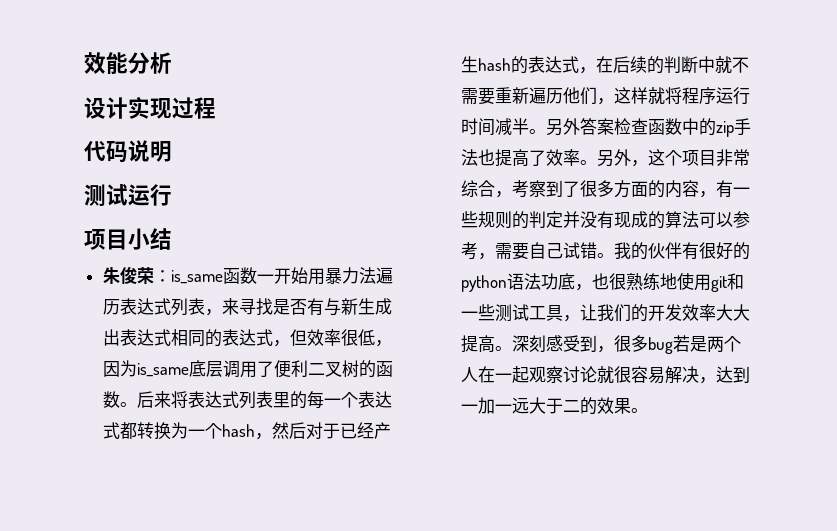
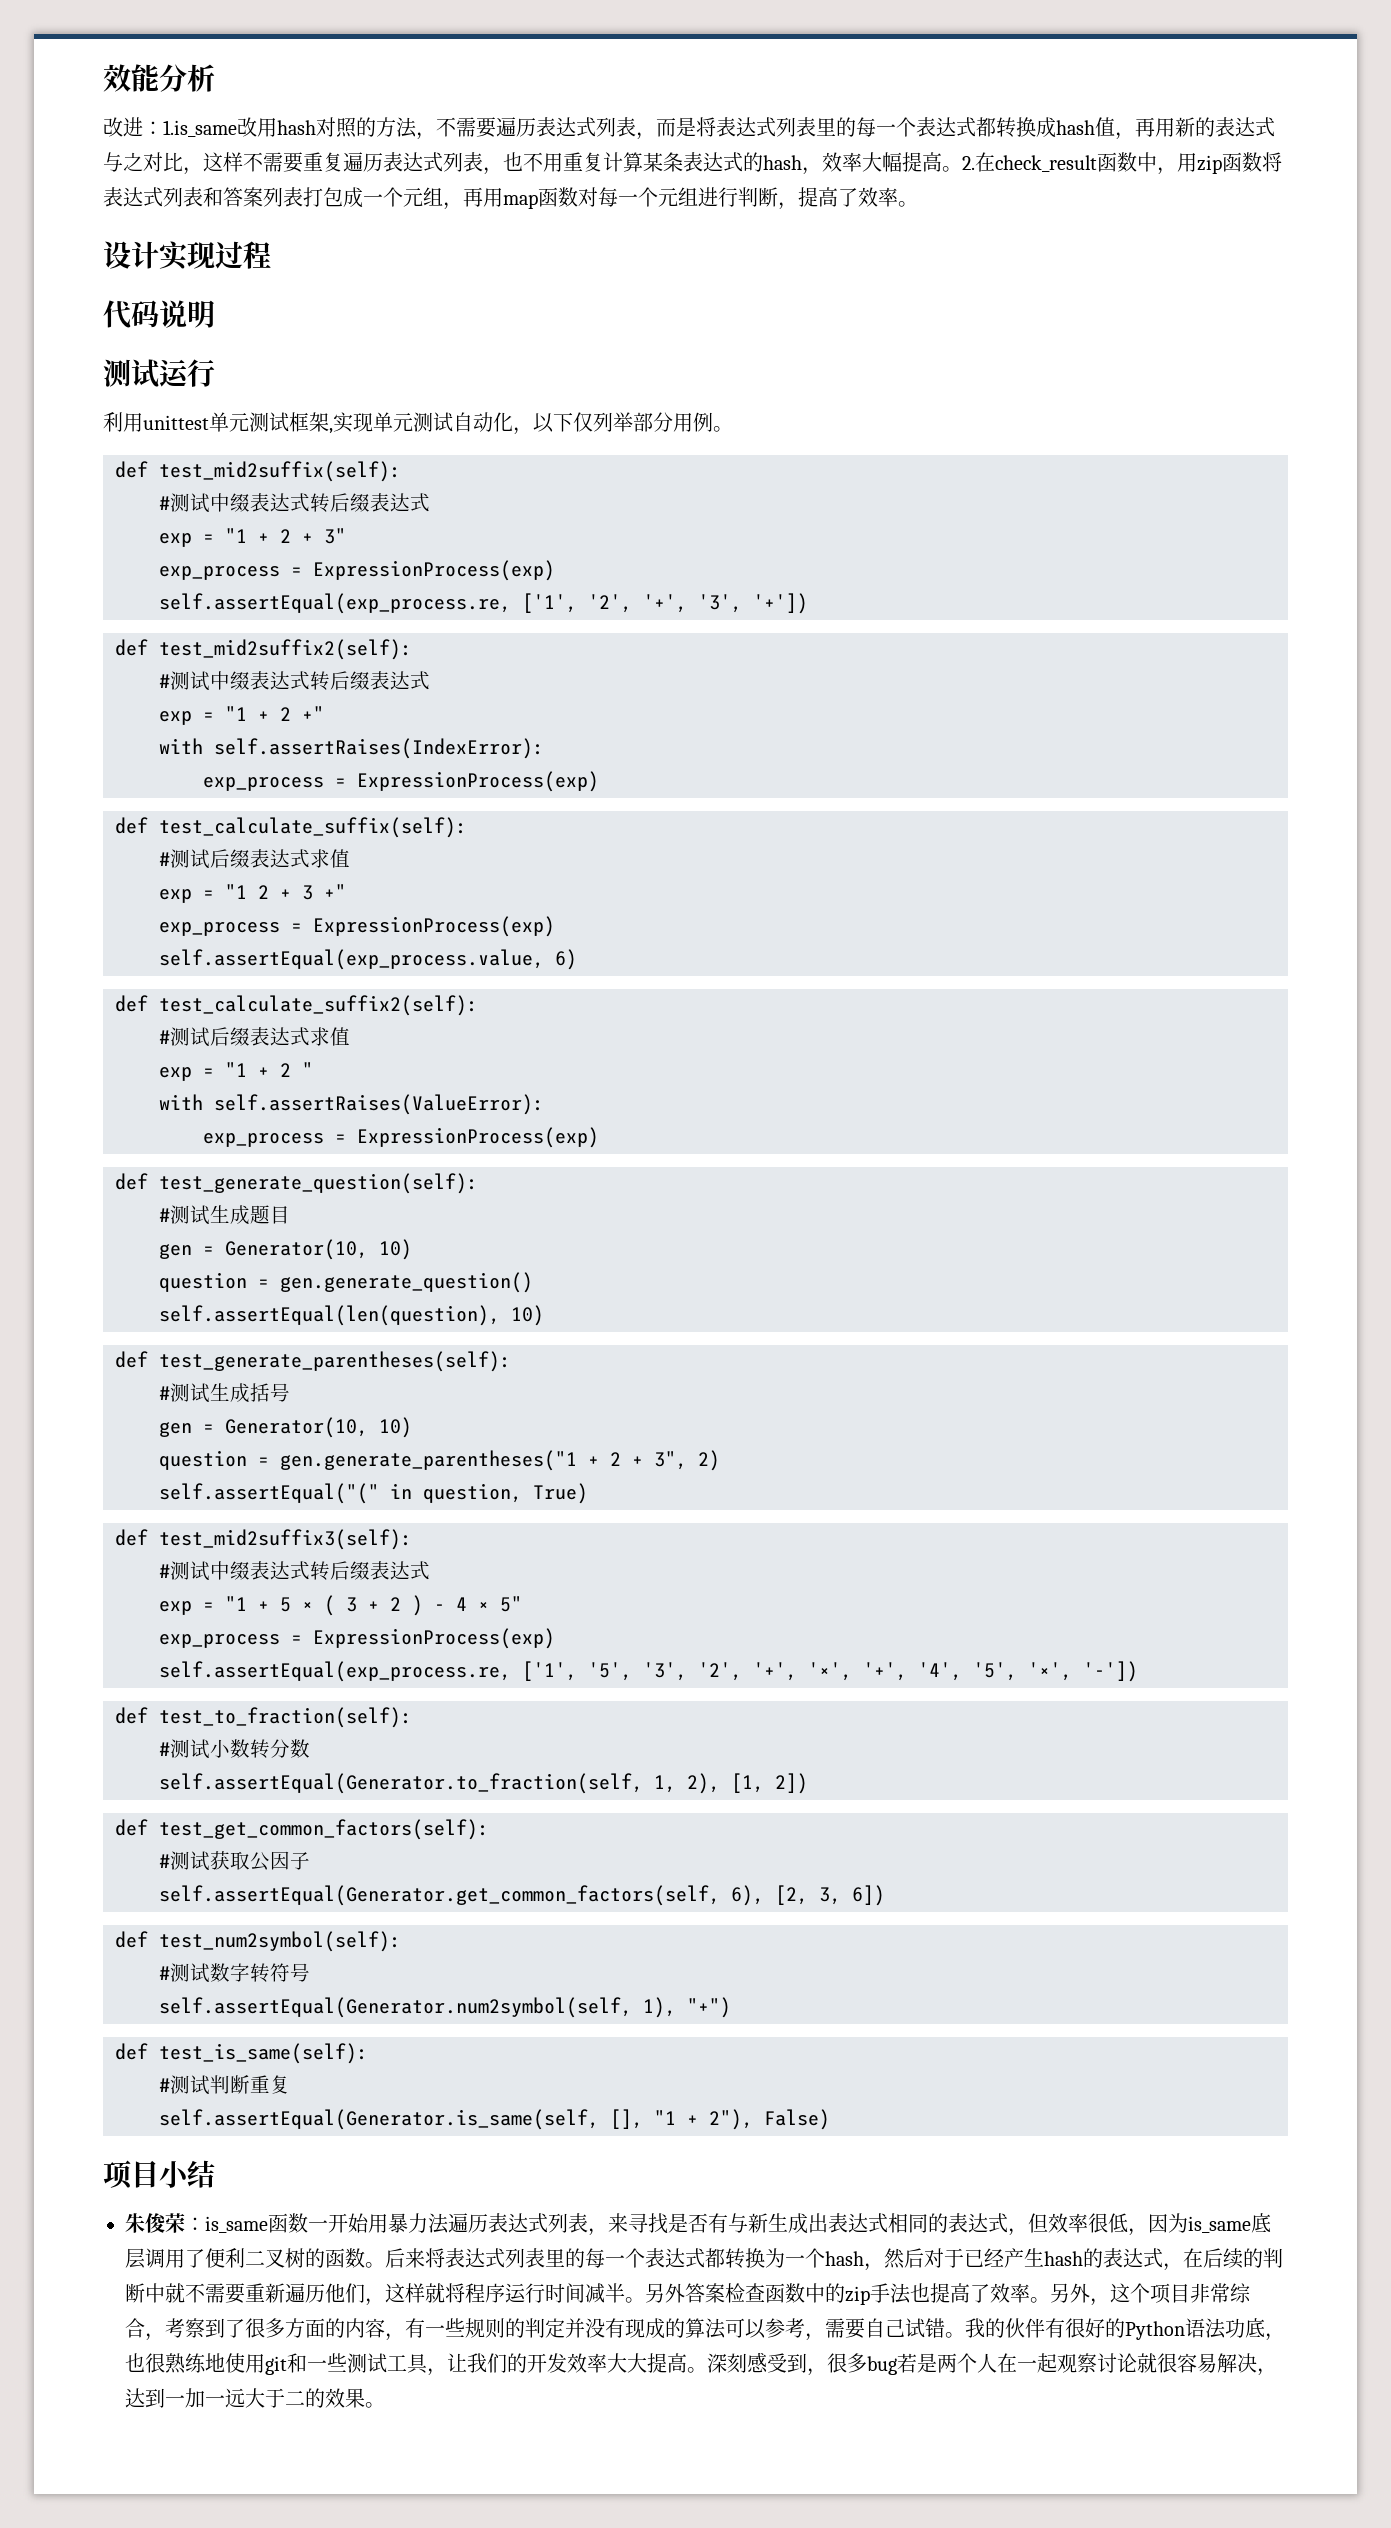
(172, 63) none -> [103,117,1275,140] [103,152,1282,175] [103,187,918,210] // 改进：1.is_same改用hash对照的方法，不需要遍历表达式列表，而是将表达式列表里的每一个表达式都转换成hash值，再用新的表达式与之对比，这样不需要重复遍历表达式列表，也不用重复计算某条表达式的hash，效率大幅提高。2.在check_result函数中，用zip函数将表达式列表和答案列表打包成一个元组，再用map函数对每一个元组进行判断，提高了效率。
(172, 195) none -> [103,412,733,435] [115,461,401,482] [159,493,430,513] [159,528,346,547] [159,560,555,581] [159,593,808,614] [115,639,412,660] [159,671,430,691] [159,706,324,725] [159,738,544,759] [203,771,599,792] [115,817,467,838] [159,849,350,869] [159,884,346,903] [159,916,555,937] [159,949,577,970] [115,995,478,1016] [159,1027,350,1047] [159,1062,313,1081] [159,1094,544,1115] [203,1127,599,1148] [115,1173,478,1194] [159,1205,290,1225] [159,1239,412,1260] [159,1272,533,1293] [159,1305,544,1326] [115,1351,511,1372] [159,1383,290,1403] [159,1417,412,1438] [159,1450,720,1471] [159,1483,588,1504] [115,1529,412,1550] [159,1561,430,1581] [159,1595,522,1616] [159,1628,555,1649] [159,1661,1138,1682] [115,1707,412,1728] [159,1739,310,1759] [159,1773,808,1794] [115,1819,489,1840] [159,1851,310,1871] [159,1885,885,1906] [115,1931,401,1952] [159,1963,310,1983] [159,1997,731,2018] [115,2043,368,2064] [159,2075,290,2095] [159,2109,830,2130] // 利用unittest单元测试框架,实现单元测试自动化，以下仅列举部分用例。 // def test_mid2suffix(self): // #测试中缀表达式转后缀表达式 // exp = "1 + 2 + 3" // exp_process = ExpressionProcess(exp) // self.assertEqual(exp_process.re, ['1', '2', '+', '3', '+']) // def test_mid2suffix2(self): // #测试中缀表达式转后缀表达式 // exp = "1 + 2 +" // with self.assertRaises(IndexError): // exp_process = ExpressionProcess(exp) // def test_calculate_suffix(self): // #测试后缀表达式求值 // exp = "1 2 + 3 +" // exp_process = ExpressionProcess(exp) // self.assertEqual(exp_process.value, 6) // def test_calculate_suffix2(self): // #测试后缀表达式求值 // exp = "1 + 2 " // with self.assertRaises(ValueError): // exp_process = ExpressionProcess(exp) // def test_generate_question(self): // #测试生成题目 // gen = Generator(10, 10) // question = gen.generate_question() // self.assertEqual(len(question), 10) // def test_generate_parentheses(self): // #测试生成括号 // gen = Generator(10, 10) // question = gen.generate_parentheses("1 + 2 + 3", 2) // self.assertEqual("(" in question, True) // def test_mid2suffix3(self): // #测试中缀表达式转后缀表达式 // exp = "1 + 5 × ( 3 + 2 ) - 4 × 5" // exp_process = ExpressionProcess(exp) // self.assertEqual(exp_process.re, ['1', '5', '3', '2', '+', '×', '+', '4', '5', '×', '-']) // def test_to_fraction(self): // #测试小数转分数 // self.assertEqual(Generator.to_fraction(self, 1, 2), [1, 2]) // def test_get_common_factors(self): // #测试获取公因子 // self.assertEqual(Generator.get_common_factors(self, 6), [2, 3, 6]) // def test_num2symbol(self): // #测试数字转符号 // self.assertEqual(Generator.num2symbol(self, 1), "+") // def test_is_same(self): // #测试判断重复 // self.assertEqual(Generator.is_same(self, [], "1 + 2"), False)
[460,275,507,292] python -> [1125,2321,1185,2340] Python

